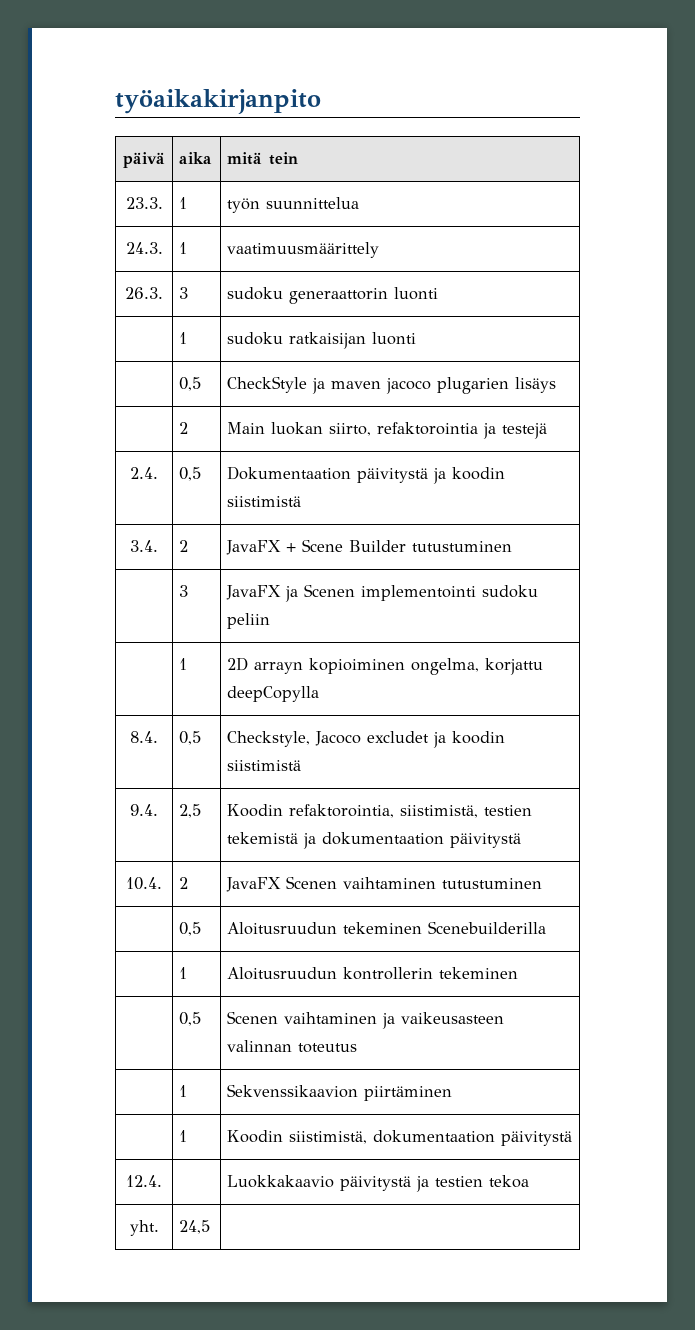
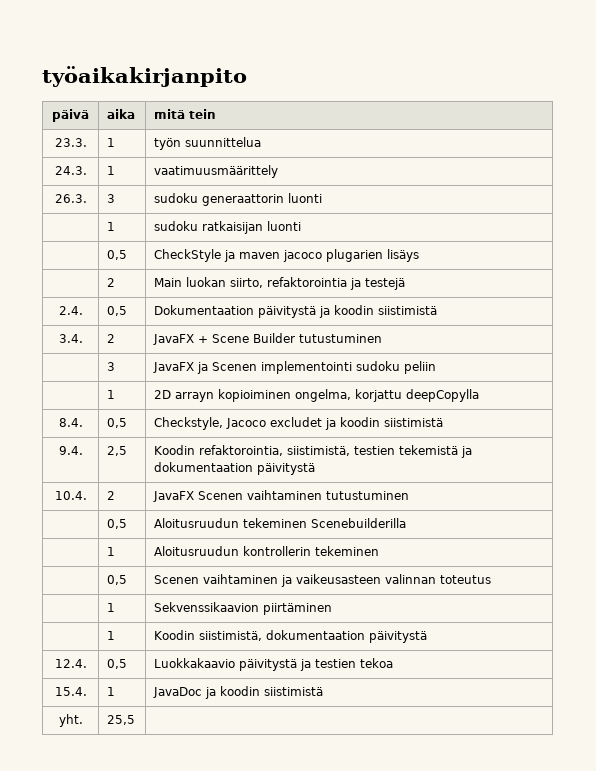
(162, 1181) none -> [107,659,128,669] 0,5
(530, 1181) none -> [54,687,87,696] [107,687,116,696] [153,686,324,699] // 15.4. | 1 | JavaDoc ja koodin siistimistä
[179,1220,211,1234] 24,5 -> [107,715,136,725] 25,5

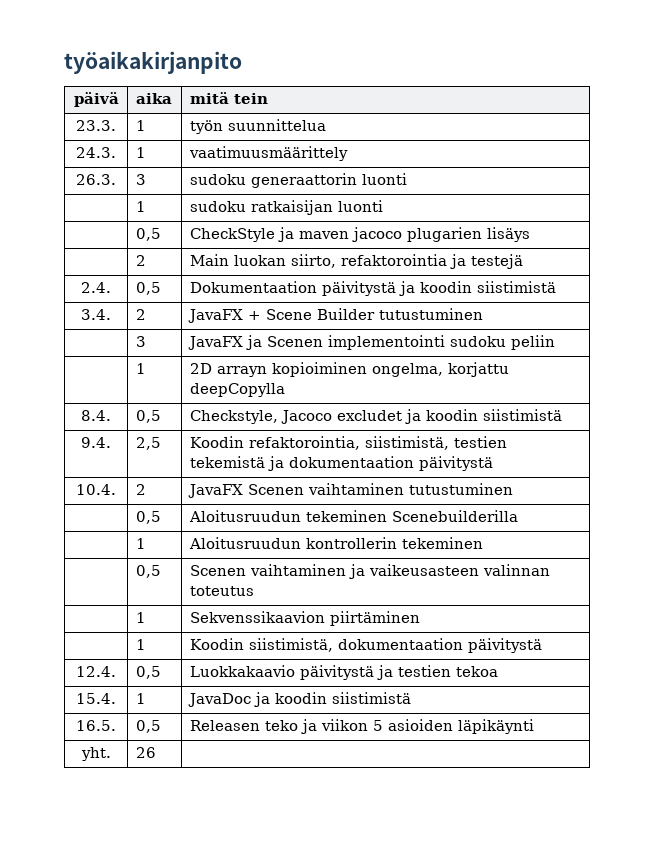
(324, 691) none -> [76,720,116,731] [135,720,161,733] [189,719,534,734] // 16.5. | 0,5 | Releasen teko ja viikon 5 asioiden läpikäynti
[107,715,136,725] 25,5 -> [135,747,156,758] 26

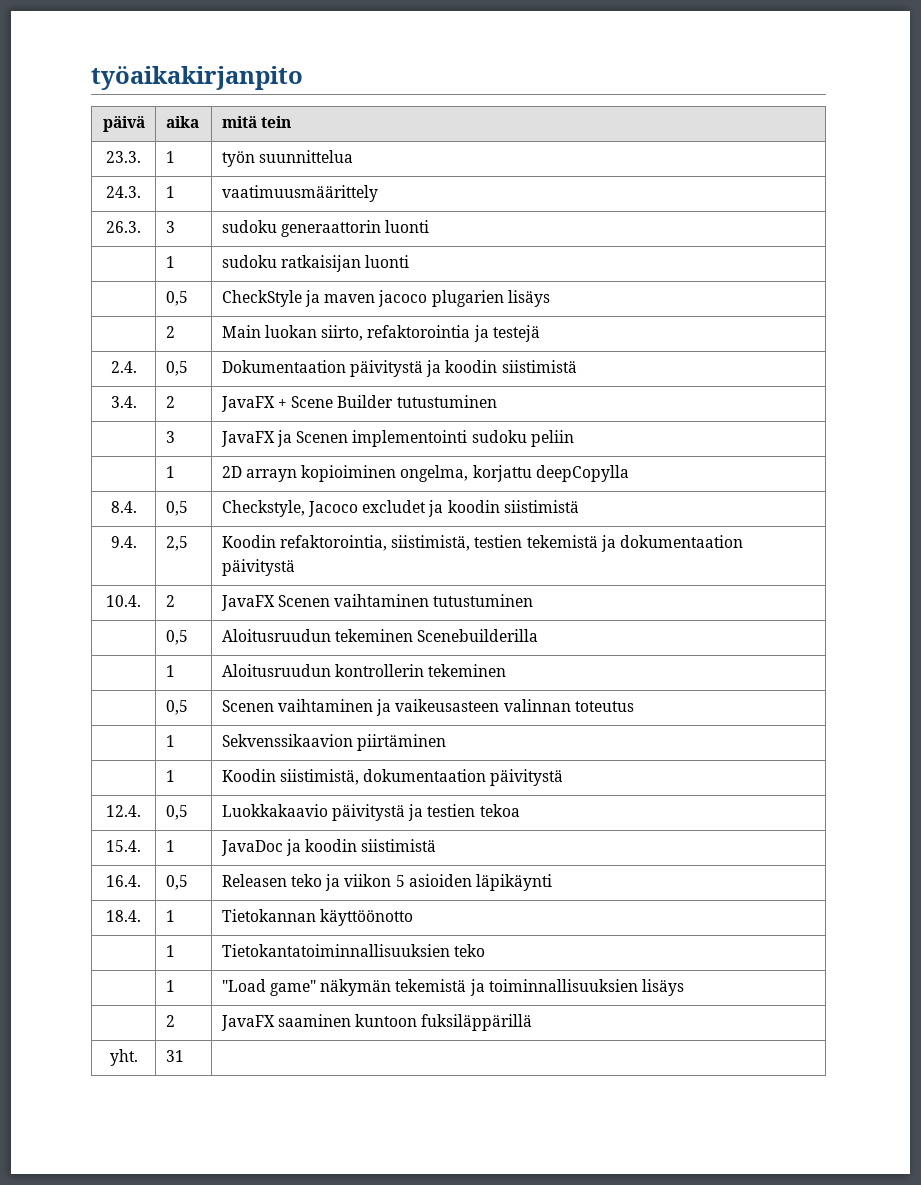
[76,720,116,731] 16.5. -> [106,875,141,887] 16.4.
(534, 726) none -> [106,910,141,922] [165,910,175,922] [221,909,414,926] [165,945,175,957] [221,944,486,957] [165,980,175,992] [221,979,685,996] [165,1015,175,1027] [220,1014,533,1031] // 18.4. | 1 | Tietokannan käyttöönotto // | 1 | Tietokantatoiminnallisuuksien teko // | 1 | "Load game" näkymän tekemistä ja toiminnallisuuksien lisäys // | 2 | JavaFX saaminen kuntoon fuksiläppärillä
[135,747,156,758] 26 -> [165,1050,184,1062] 31

